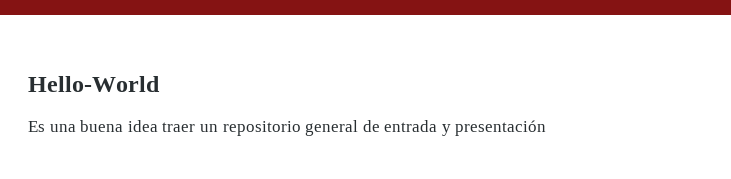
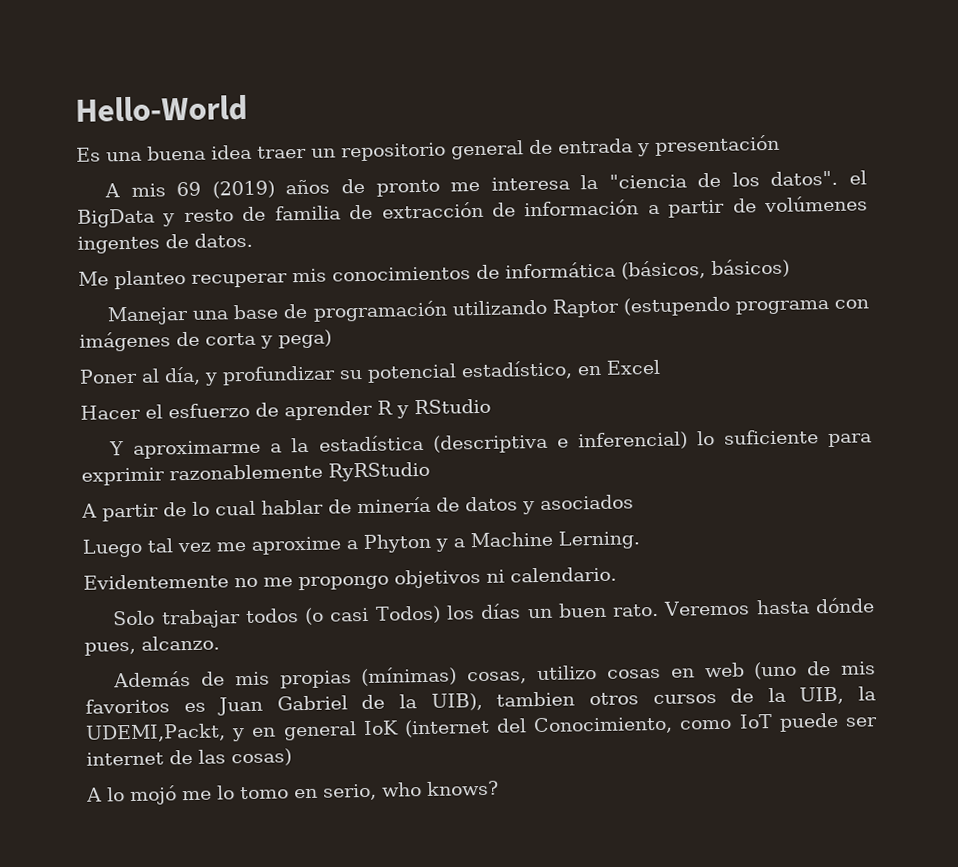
(547, 128) none -> [104,170,867,199] [77,195,868,228] [77,232,253,254] [78,258,790,290] [107,296,869,326] [79,329,332,352] [79,359,661,386] [80,398,491,421] [109,429,872,459] [81,461,430,486] [81,494,634,522] [82,530,640,558] [83,566,617,591] [112,597,875,629] [84,635,220,656] [113,661,876,689] [85,686,877,716] [85,712,878,743] [86,748,292,767] [86,780,499,806] // A mis 69 (2019) años de pronto me interesa la "ciencia de los datos". el BigData y resto de familia de extracción de información a partir de volúmenes ingentes de datos. // Me planteo recuperar mis conocimientos de informática (básicos, básicos) // Manejar una base de programación utilizando Raptor (estupendo programa con imágenes de corta y pega) // Poner al día, y profundizar su potencial estadístico, en Excel // Hacer el esfuerzo de aprender R y RStudio // Y aproximarme a la estadística (descriptiva e inferencial) lo suficiente para exprimir razonablemente RyRStudio // A partir de lo cual hablar de minería de datos y asociados // Luego tal vez me aproxime a Phyton y a Machine Lerning. // Evidentemente no me propongo objetivos ni calendario. // Solo trabajar todos (o casi Todos) los días un buen rato. Veremos hasta dónde pues, alcanzo. // Además de mis propias (mínimas) cosas, utilizo cosas en web (uno de mis favoritos es Juan Gabriel de la UIB), tambien otros cursos de la UIB, la UDEMI,Packt, y en general IoK (internet del Conocimiento, como IoT puede ser internet de las cosas) // A lo mojó me lo tomo en serio, who knows?

